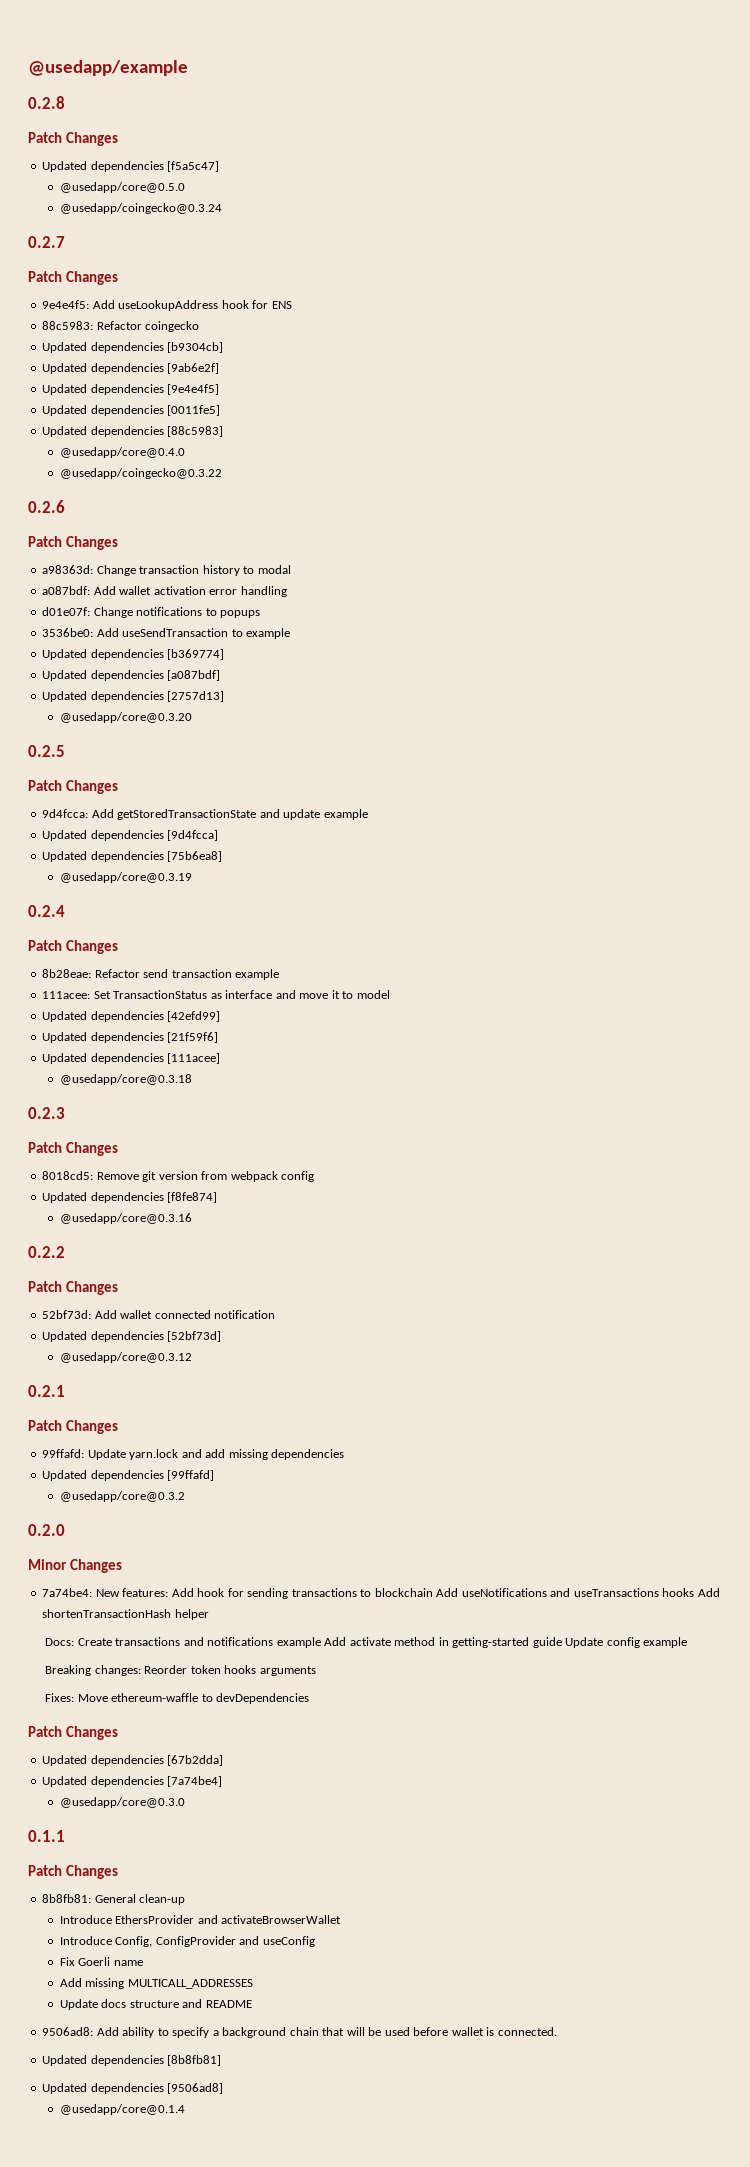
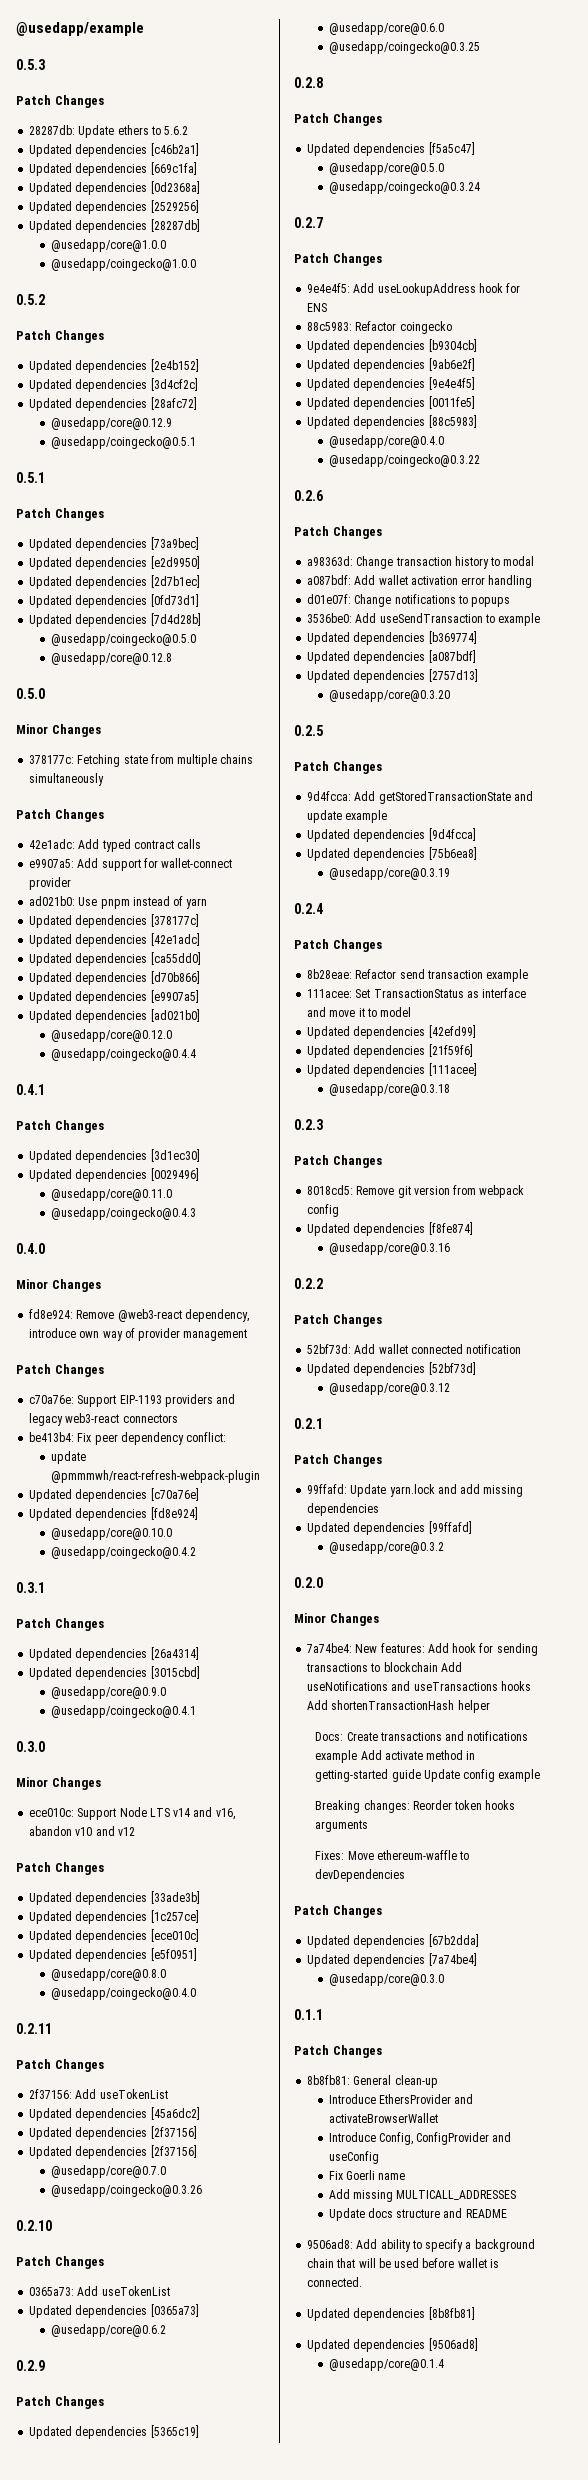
(188, 68) none -> [16,59,45,70] [16,95,104,108] [29,125,189,138] [29,143,199,157] [29,162,197,176] [29,181,200,195] [29,200,199,214] [29,219,200,233] [50,239,166,252] [50,258,196,271] [16,294,45,305] [16,330,104,343] [29,359,199,373] [29,378,198,392] [29,397,197,411] [50,417,172,430] [50,436,196,449] [16,472,45,483] [16,508,104,521] [29,537,199,551] [29,556,200,570] [29,575,200,589] [29,594,199,608] [29,613,201,627] [50,633,196,646] [50,652,172,665] [16,688,45,699] [16,724,101,737] [29,754,254,767] [29,773,105,786] [16,809,104,822] [29,839,202,852] [29,858,233,871] [29,877,72,890] [29,896,208,909] [29,914,199,928] [29,933,200,947] [29,952,201,966] [29,971,200,985] [29,990,199,1004] [29,1009,200,1023] [50,1029,172,1042] [50,1048,196,1061] [16,1084,45,1095] [16,1120,104,1133] [29,1149,200,1163] [29,1168,199,1182] [50,1188,172,1201] [50,1207,196,1220] [16,1243,45,1254] [16,1279,101,1292] [29,1309,249,1322] [29,1328,248,1341] [16,1364,104,1377] [29,1394,236,1407] [29,1413,178,1426] [29,1432,227,1445] [50,1451,86,1464] [50,1470,260,1483] [29,1488,199,1502] [29,1507,198,1521] [50,1527,172,1540] [50,1546,196,1559] [16,1582,45,1593] [16,1618,104,1631] [29,1647,199,1661] [29,1666,200,1680] [50,1686,166,1699] [50,1705,196,1718] [16,1741,45,1752] [16,1777,101,1790] [29,1807,235,1820] [29,1826,135,1836] [16,1862,104,1875] [29,1891,200,1905] [29,1910,199,1924] [29,1929,199,1943] [29,1948,197,1962] [50,1968,166,1981] [50,1987,196,2000] [16,2023,52,2034] [16,2059,104,2072] [29,2089,168,2099] [29,2107,200,2121] [29,2126,197,2140] [29,2145,197,2159] [50,2165,166,2178] [50,2184,202,2197] [16,2220,52,2231] [16,2256,104,2269] [29,2286,170,2296] [29,2304,199,2318] [50,2324,166,2337] [16,2360,45,2371] [16,2396,104,2409] [29,2425,199,2439] [328,22,444,35] [328,41,480,54] // 0.5.3 // Patch Changes // 28287db: Update ethers to 5.6.2 // Updated dependencies [c46b2a1] // Updated dependencies [669c1fa] // Updated dependencies [0d2368a] // Updated dependencies [2529256] // Updated dependencies [28287db] // @usedapp/core@1.0.0 // @usedapp/coingecko@1.0.0 // 0.5.2 // Patch Changes // Updated dependencies [2e4b152] // Updated dependencies [3d4cf2c] // Updated dependencies [28afc72] // @usedapp/core@0.12.9 // @usedapp/coingecko@0.5.1 // 0.5.1 // Patch Changes // Updated dependencies [73a9bec] // Updated dependencies [e2d9950] // Updated dependencies [2d7b1ec] // Updated dependencies [0fd73d1] // Updated dependencies [7d4d28b] // @usedapp/coingecko@0.5.0 // @usedapp/core@0.12.8 // 0.5.0 // Minor Changes // 378177c: Fetching state from multiple chains simultaneously // Patch Changes // 42e1adc: Add typed contract calls // e9907a5: Add support for wallet-connect provider // ad021b0: Use pnpm instead of yarn // Updated dependencies [378177c] // Updated dependencies [42e1adc] // Updated dependencies [ca55dd0] // Updated dependencies [d70b866] // Updated dependencies [e9907a5] // Updated dependencies [ad021b0] // @usedapp/core@0.12.0 // @usedapp/coingecko@0.4.4 // 0.4.1 // Patch Changes // Updated dependencies [3d1ec30] // Updated dependencies [0029496] // @usedapp/core@0.11.0 // @usedapp/coingecko@0.4.3 // 0.4.0 // Minor Changes // fd8e924: Remove @web3-react dependency, introduce own way of provider management // Patch Changes // c70a76e: Support EIP-1193 providers and legacy web3-react connectors // be413b4: Fix peer dependency conflict: // update @pmmmwh/react-refresh-webpack-plugin // Updated dependencies [c70a76e] // Updated dependencies [fd8e924] // @usedapp/core@0.10.0 // @usedapp/coingecko@0.4.2 // 0.3.1 // Patch Changes // Updated dependencies [26a4314] // Updated dependencies [3015cbd] // @usedapp/core@0.9.0 // @usedapp/coingecko@0.4.1 // 0.3.0 // Minor Changes // ece010c: Support Node LTS v14 and v16, abandon v10 and v12 // Patch Changes // Updated dependencies [33ade3b] // Updated dependencies [1c257ce] // Updated dependencies [ece010c] // Updated dependencies [e5f0951] // @usedapp/core@0.8.0 // @usedapp/coingecko@0.4.0 // 0.2.11 // Patch Changes // 2f37156: Add useTokenList // Updated dependencies [45a6dc2] // Updated dependencies [2f37156] // Updated dependencies [2f37156] // @usedapp/core@0.7.0 // @usedapp/coingecko@0.3.26 // 0.2.10 // Patch Changes // 0365a73: Add useTokenList // Updated dependencies [0365a73] // @usedapp/core@0.6.2 // 0.2.9 // Patch Changes // Updated dependencies [5365c19] // @usedapp/core@0.6.0 // @usedapp/coingecko@0.3.25

